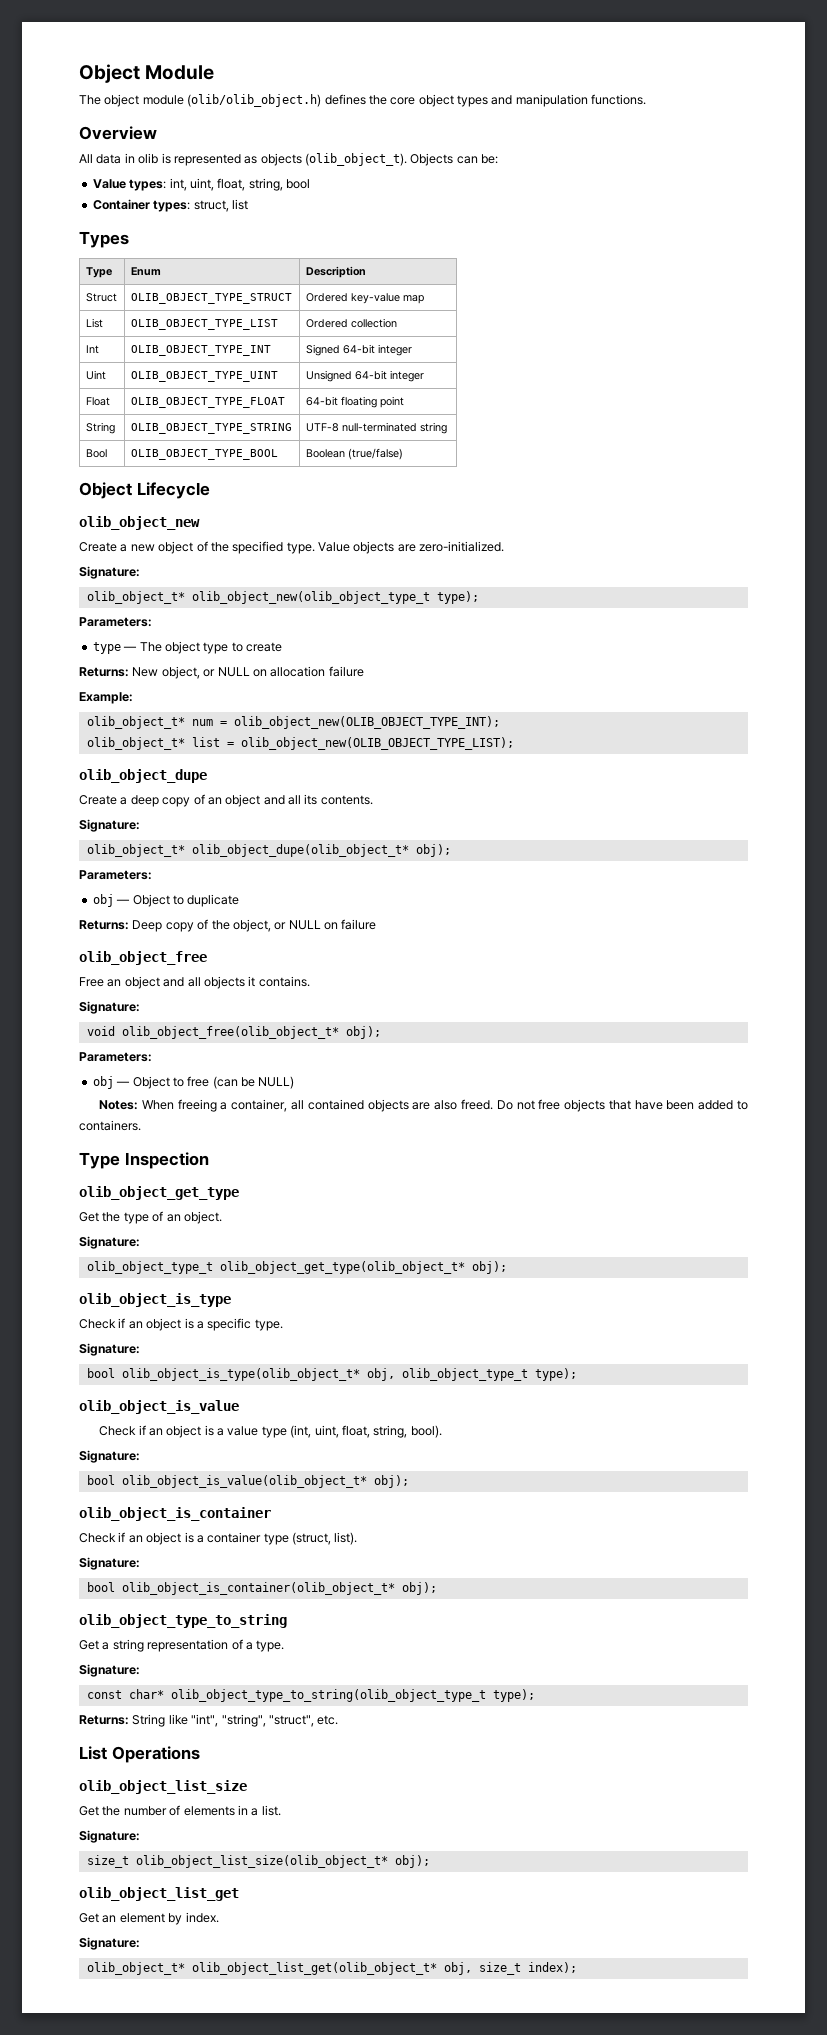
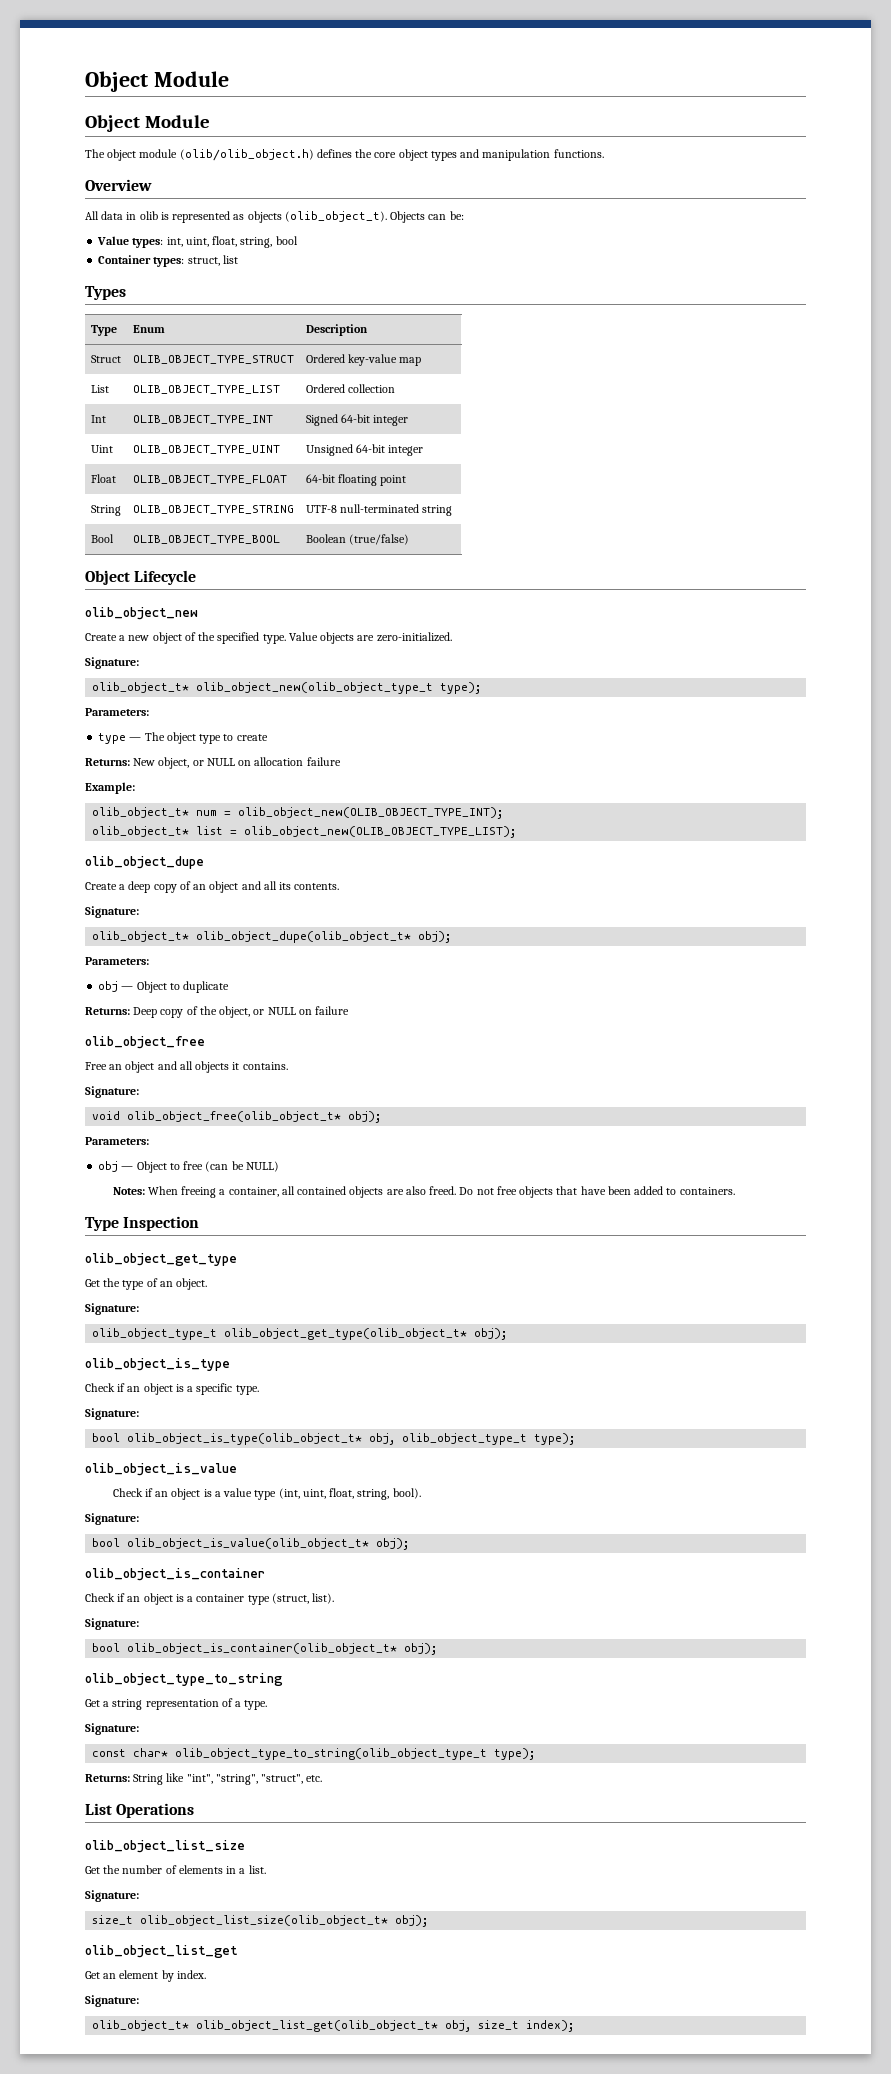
[79,64,215,83] Object Module -> [85,71,229,92] [85,115,210,132] Object Module // Object Module

